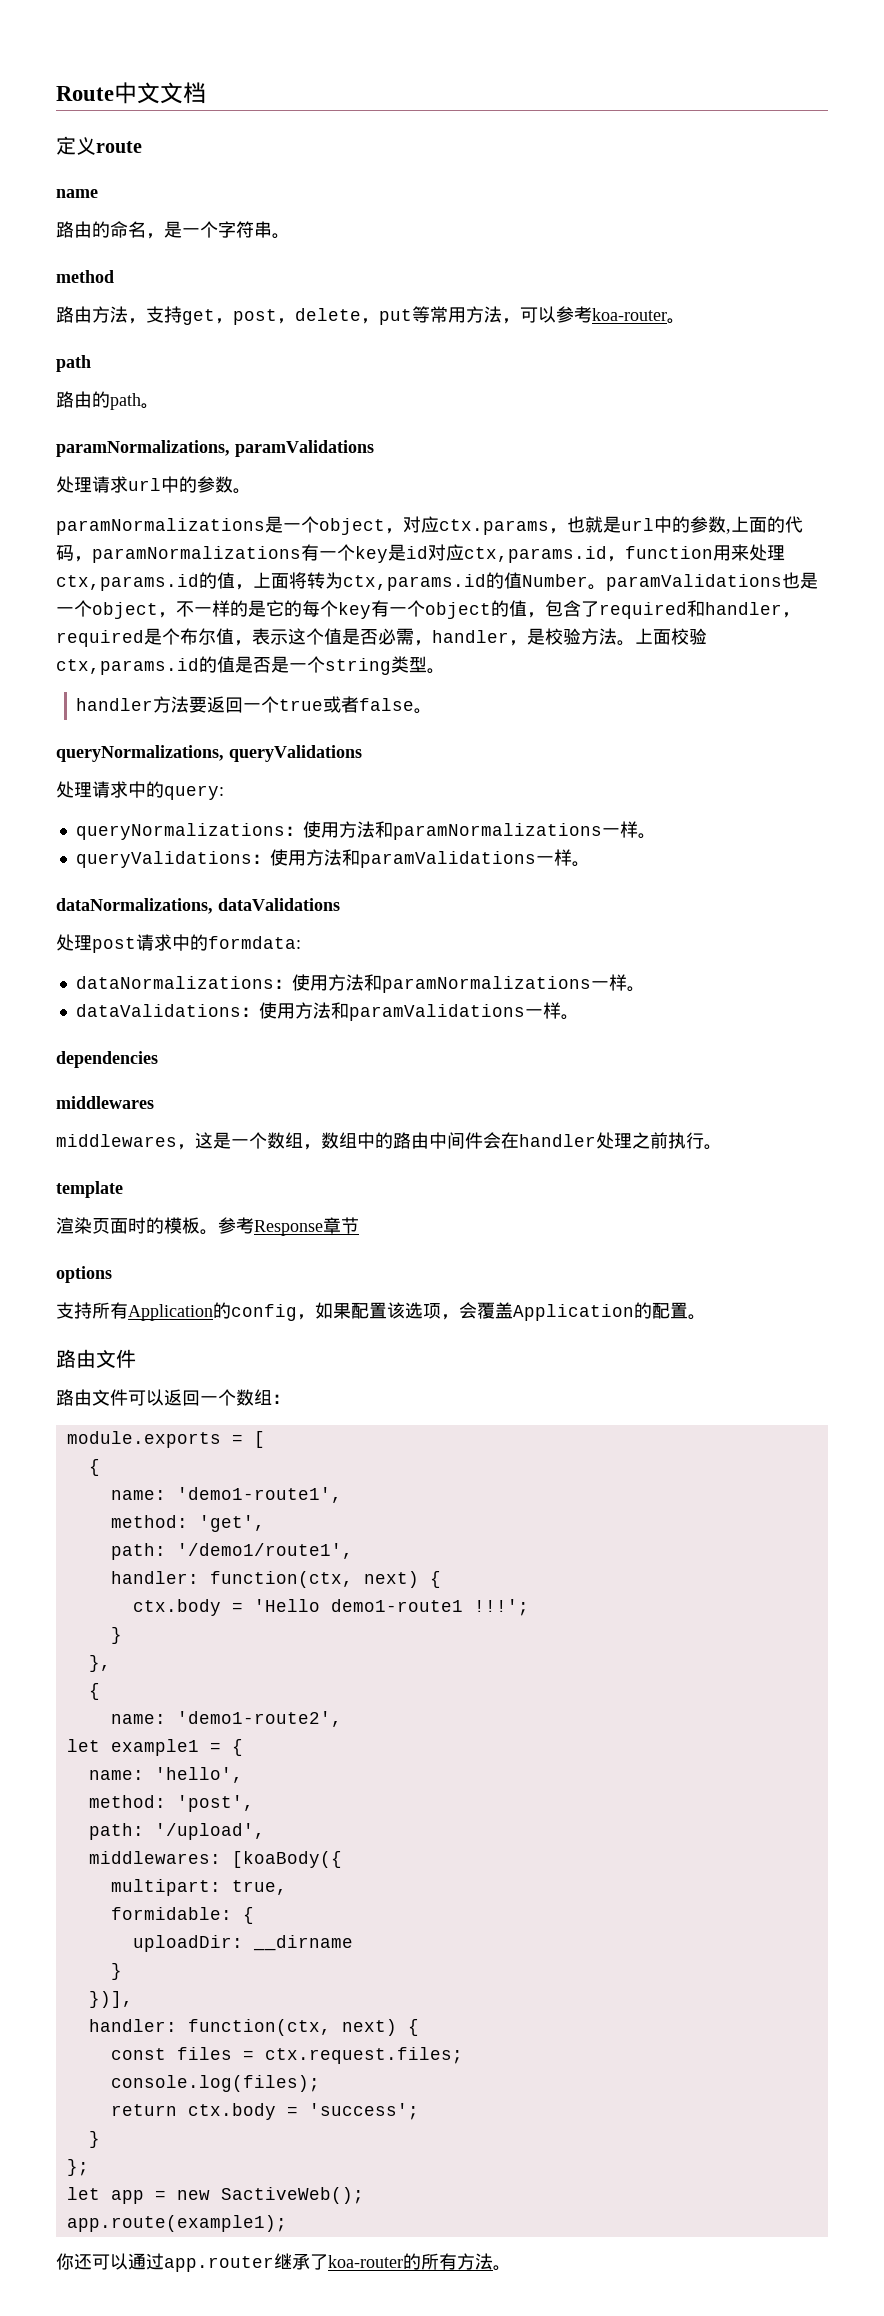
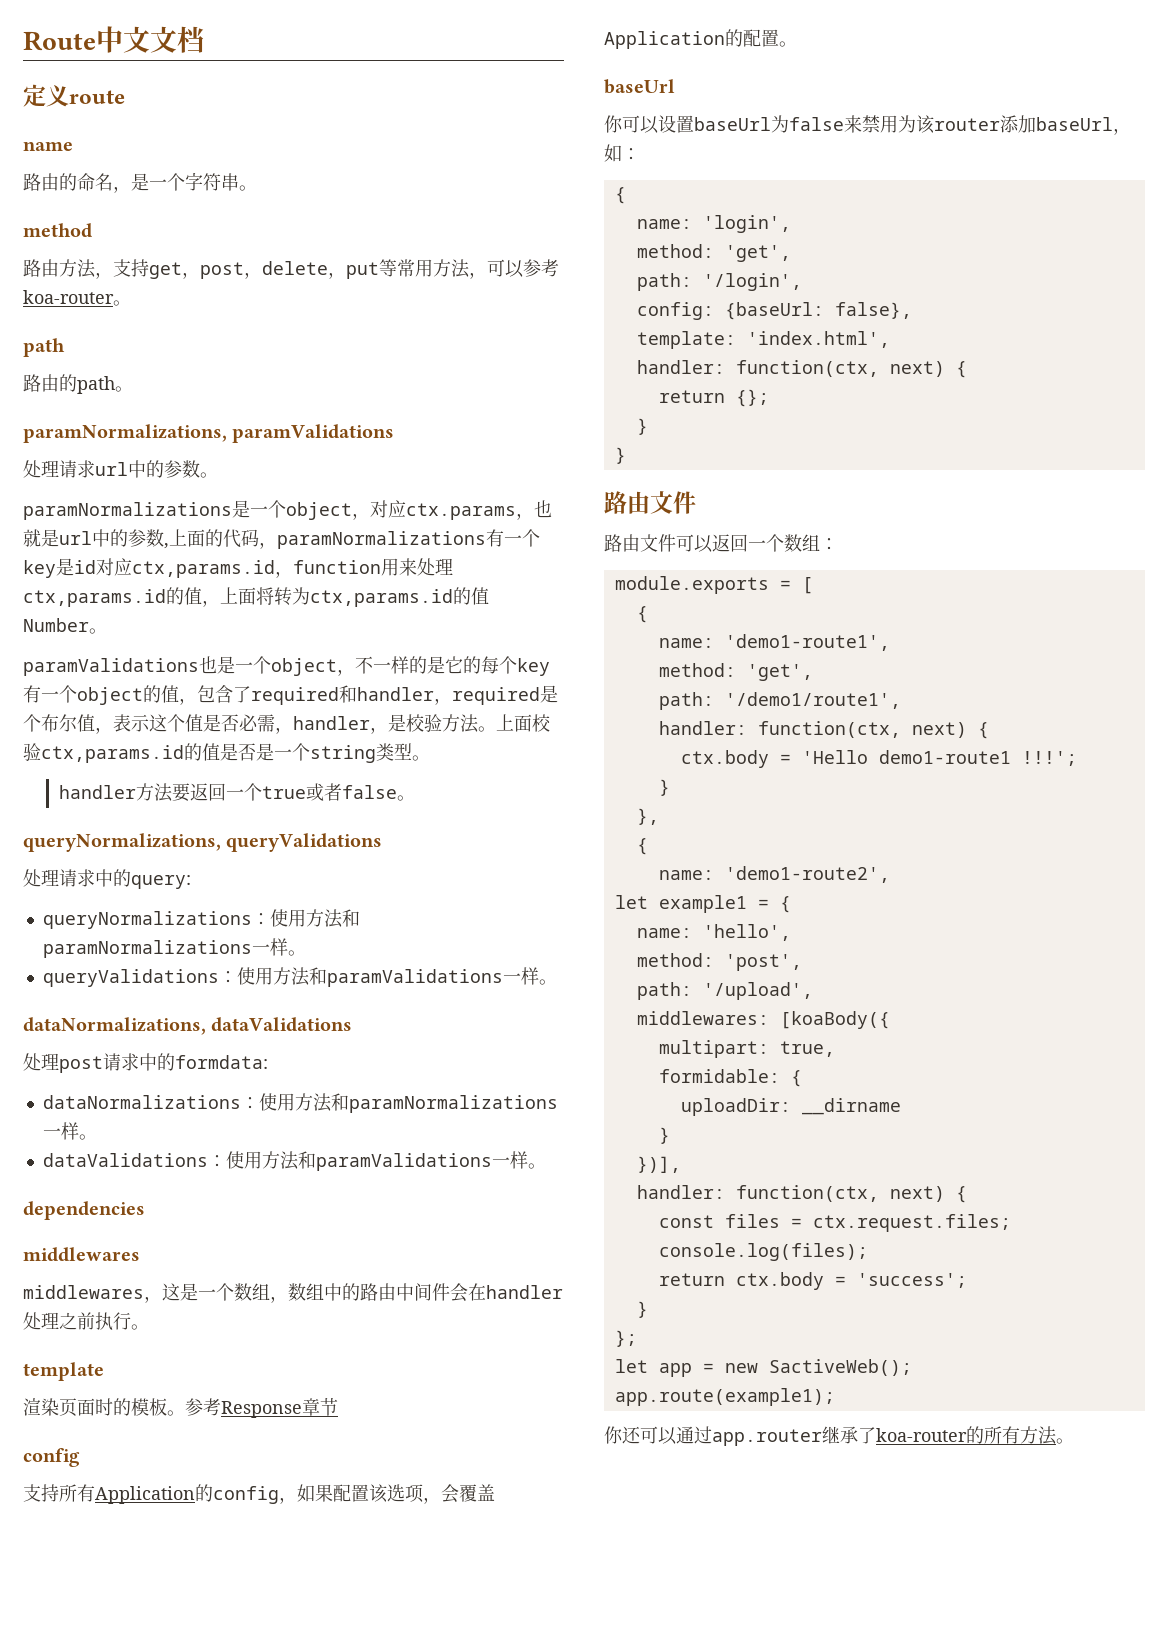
(606, 587) none -> (107, 631) //
[56,1266,112,1283] options -> [23,1448,80,1467] config
(706, 1317) none -> [604,79,675,94] [604,115,1131,135] [604,144,640,162] [614,187,626,204] [636,215,791,233] [636,244,791,262] [636,273,802,291] [636,302,912,320] [636,331,890,349] [636,360,967,378] [658,389,769,407] [636,418,648,435] [614,447,626,464] // baseUrl // 你可以设置baseUrl为false来禁用为该router添加baseUrl，如： // { // name: 'login', // method: 'get', // path: '/login', // config: {baseUrl: false}, // template: 'index.html', // handler: function(ctx, next) { // return {}; // } // }

